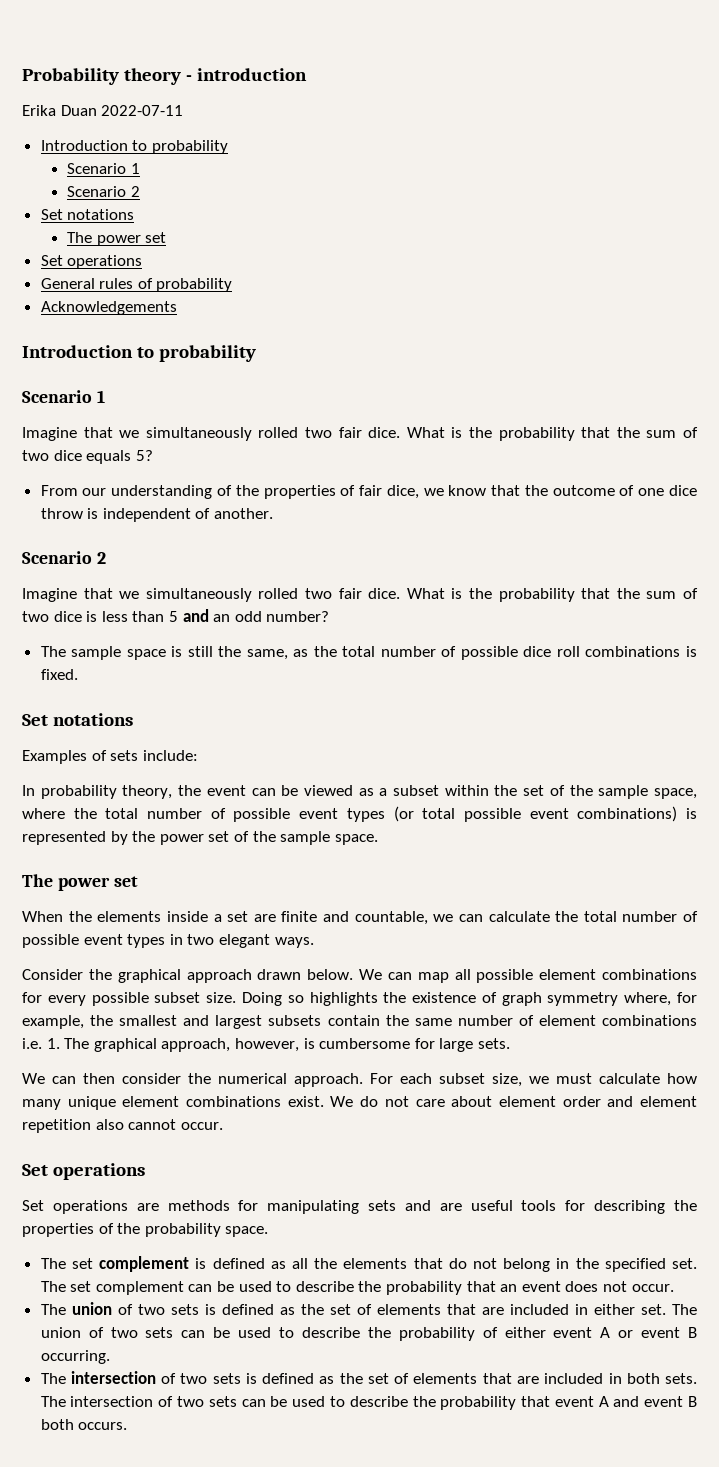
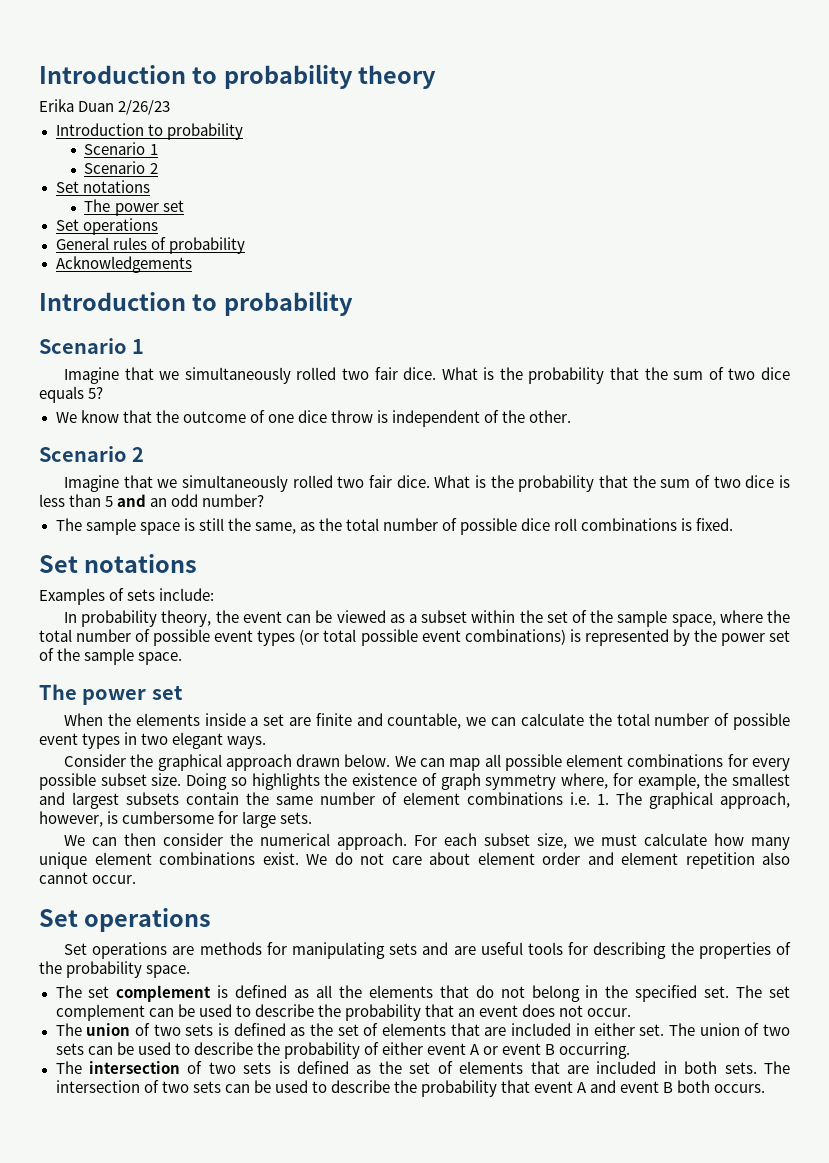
[22,68,119,85] Probability -> [39,64,353,89] Introduction to probability
[186,68,308,81] - introduction -> (437, 77) none
[101,105,184,116] 2022-07-11 -> [118,100,171,115] 2/26/23
[40,485,444,499] From our understanding of the properties of fair dice, we -> [55,412,77,423] We
[214,508,274,519] another. -> [502,410,572,423] the other.

